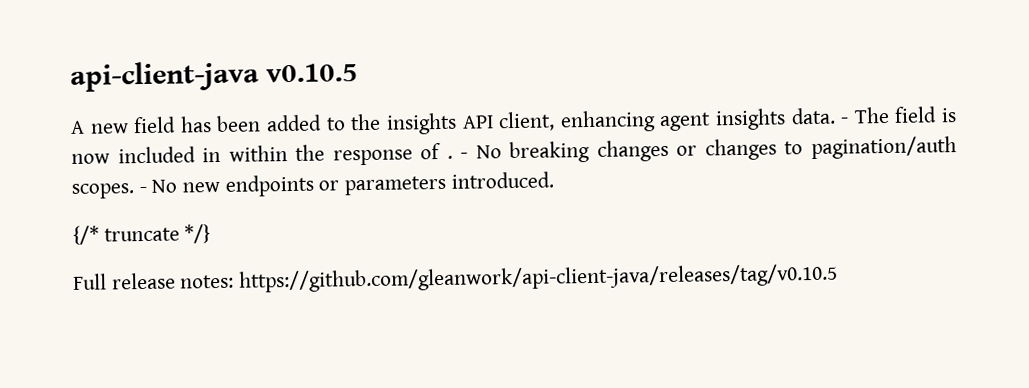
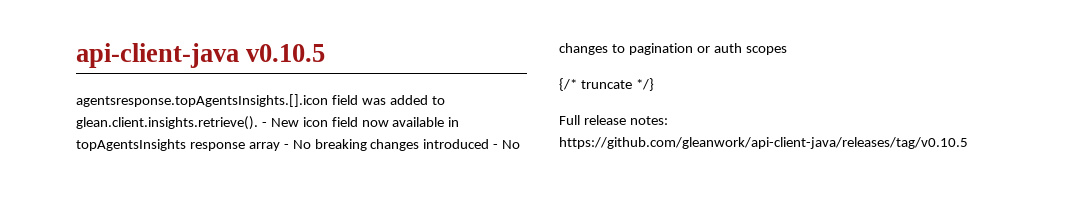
[70,106,957,135] [71,136,957,166] [71,171,554,199] A new field has been added to the insights API client, enhancing agent insights data. - The field is now included in within the response of . - No breaking changes or changes to pagination/auth scopes. - No new endpoints or parameters introduced. -> [76,94,445,107] [76,116,460,130] [76,139,521,151] [559,43,787,55] agentsresponse.topAgentsInsights.[].icon field was added to glean.client.insights.retrieve(). - New icon field now available in topAgentsInsights response array - No breaking changes introduced - No changes to pagination or auth scopes

